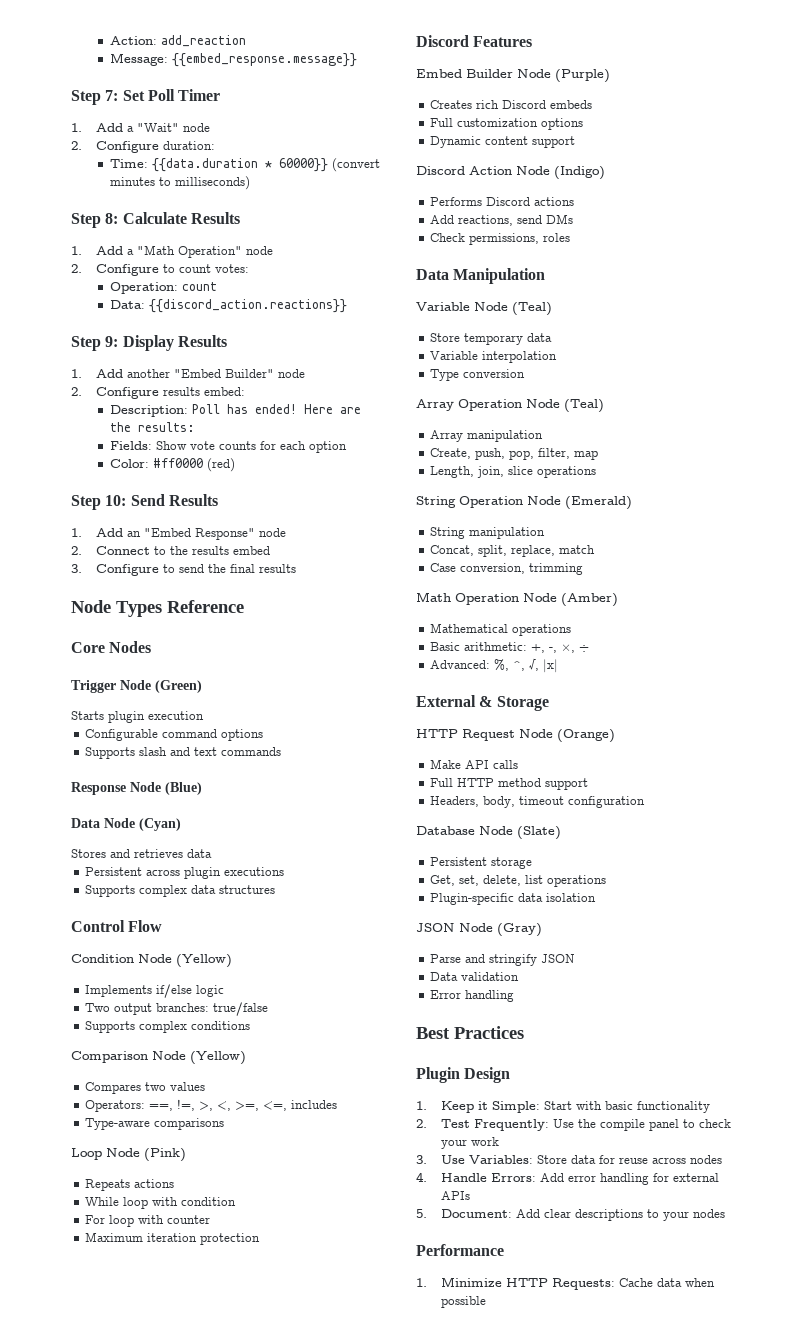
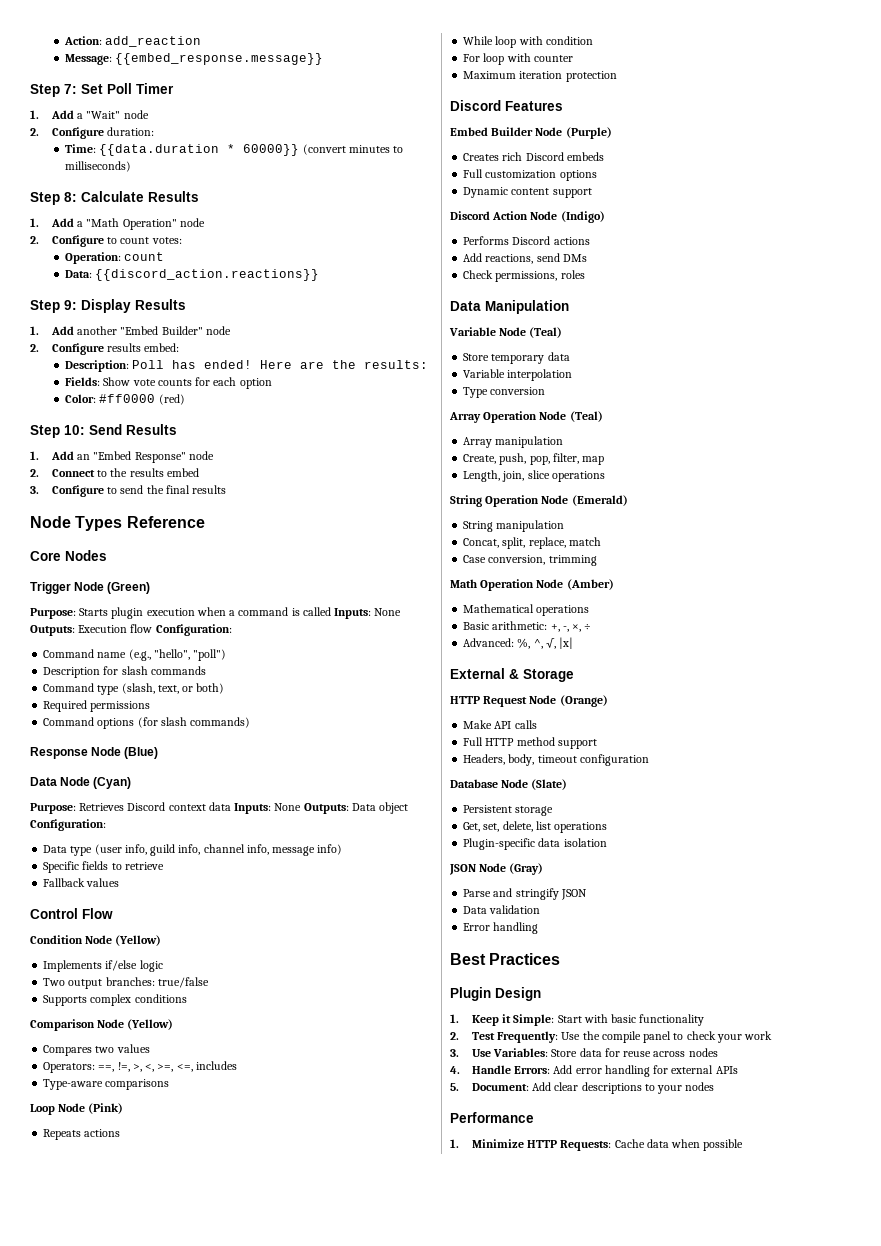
(202, 686) none -> [30,608,76,619] Purpose:
[85,729,264,741] [85,747,282,759] // Configurable command options // Supports slash and text commands -> [196,607,402,619] [30,624,232,636] [43,649,227,661] [43,666,206,678] [43,683,225,695] [43,700,151,712] [43,717,251,729] when a command is called Inputs: None Outputs: Execution flow Configuration: // Command name (e.g., "hello", "poll") // Description for slash commands // Command type (slash, text, or both) // Required permissions // Command options (for slash commands)
[71,849,212,858] [85,867,285,879] [85,885,276,897] Stores and retrieves data // Persistent across plugin executions // Supports complex data structures -> [30,802,409,814] [30,819,106,831] [43,844,343,856] [43,861,164,873] [43,878,120,887] Purpose: Retrieves Discord context data Inputs: None Outputs: Data object Configuration: // Data type (user info, guild info, channel info, message info) // Specific fields to retrieve // Fallback values

